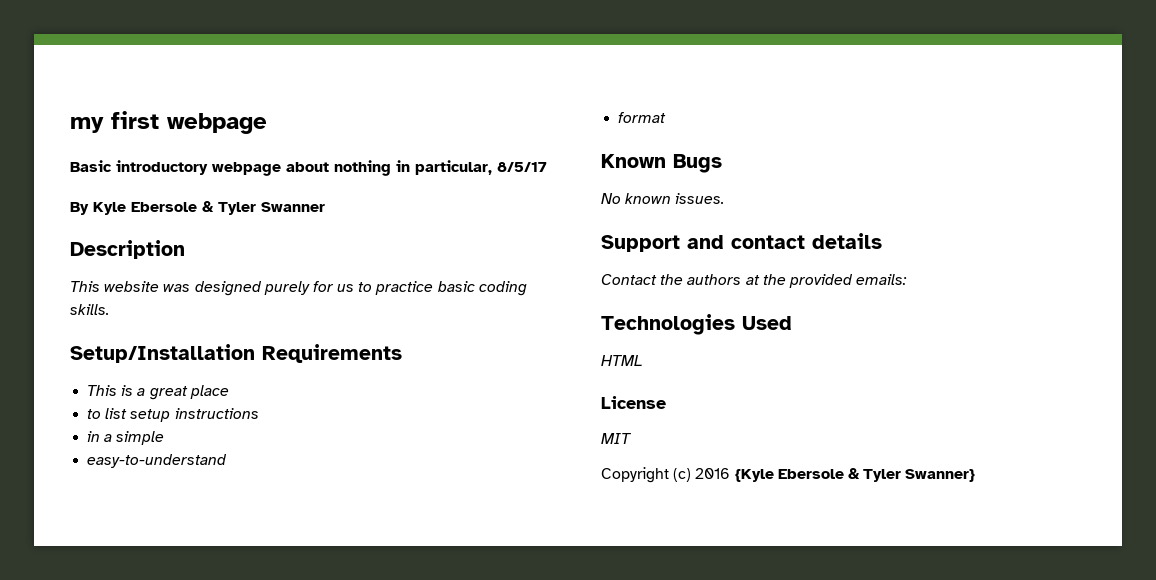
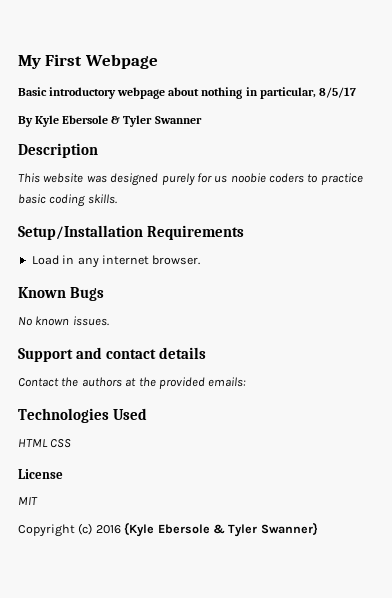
[70,111,267,134] my first webpage -> [18,54,158,69] My First Webpage
(355, 288) none -> [230,173,304,183] noobie coders
[87,385,229,400] [87,408,259,422] [87,431,165,445] [87,454,228,468] [618,112,667,123] This is a great place // to list setup instructions // in a simple // easy-to-understand // format -> [31,255,201,268] Load in any internet browser.
(643, 360) none -> [50,439,72,448] CSS

